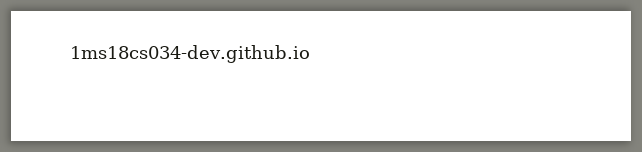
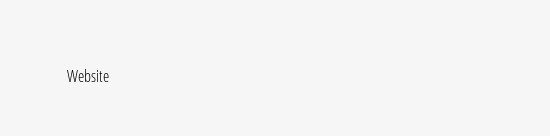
[70,45,310,63] 1ms18cs034-dev.github.io -> [67,69,109,82] Website

